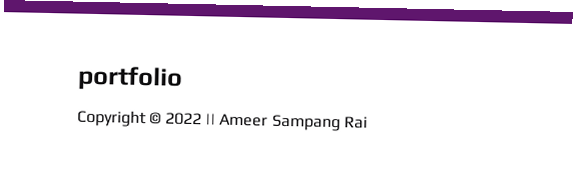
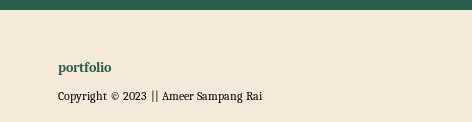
[164,112,202,126] 2022 -> [123,92,148,100] 2023

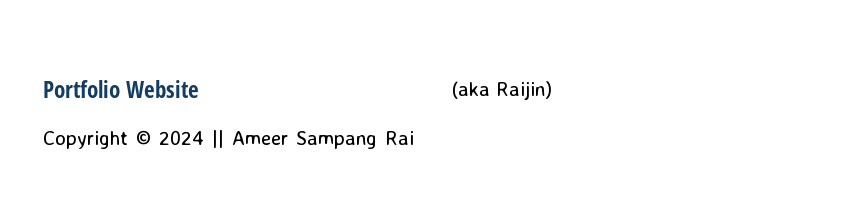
[58,61,112,75] portfolio -> [43,80,200,98] Portfolio Website
[123,92,148,100] 2023 -> [159,130,204,145] 2024
(264, 96) none -> [452,81,552,100] (aka Raijin)

